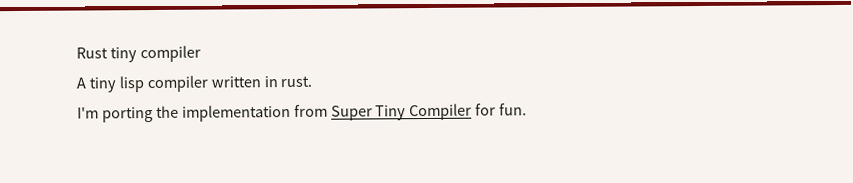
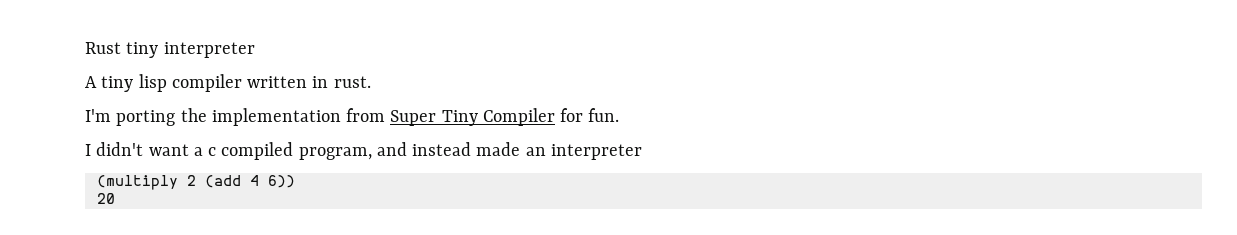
[139,45,201,63] compiler -> [163,42,255,58] interpreter
(528, 109) none -> [85,142,642,160] [96,175,295,190] [96,193,115,204] // I didn't want a c compiled program, and instead made an interpreter // (multiply 2 (add 4 6)) // 20

